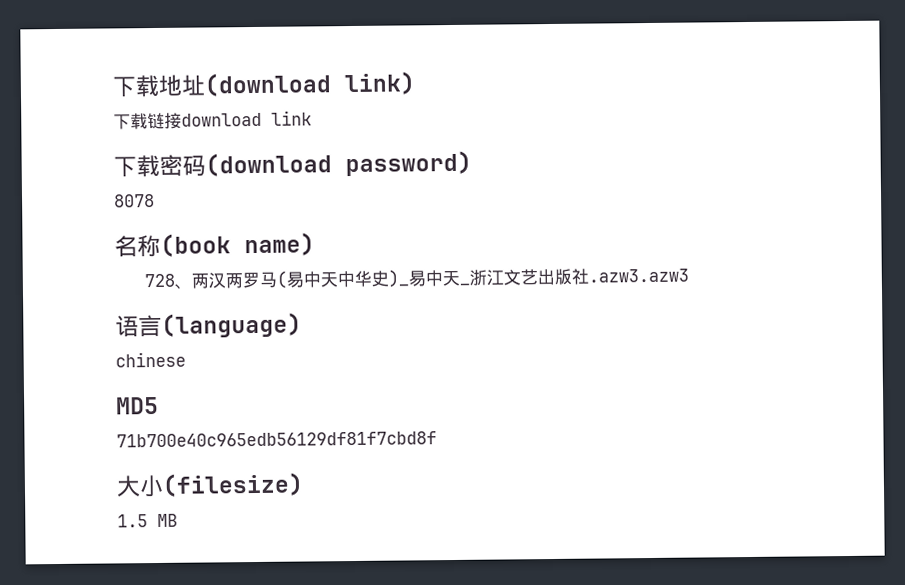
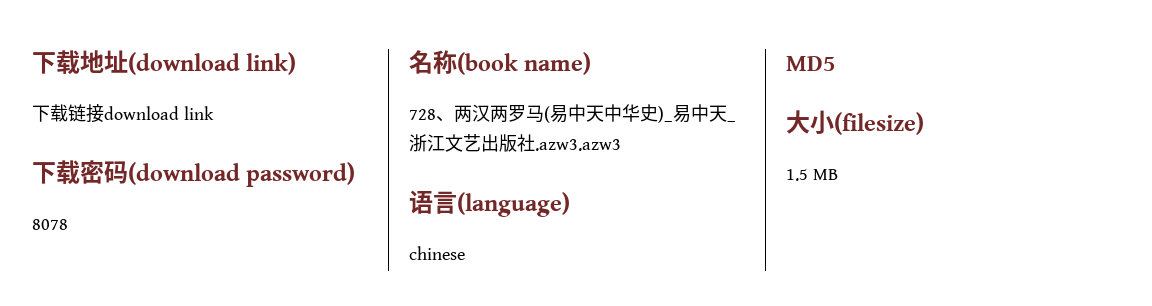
[116,431,437,448] // 71b700e40c965edb56129df81f7cbd8f -> (835, 63) none

